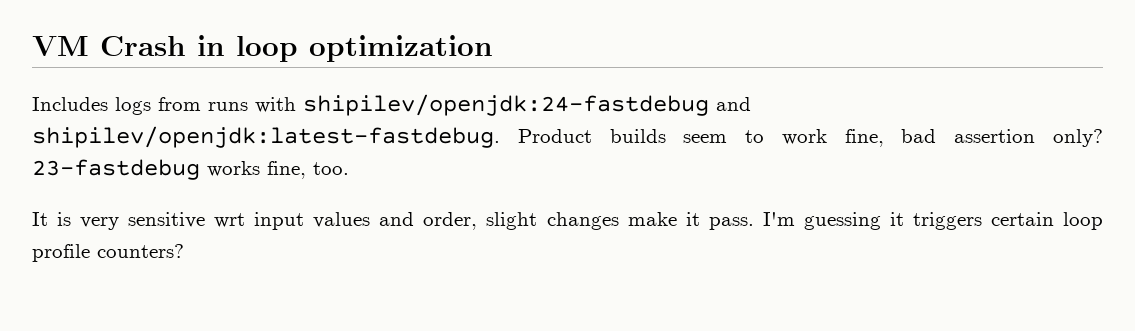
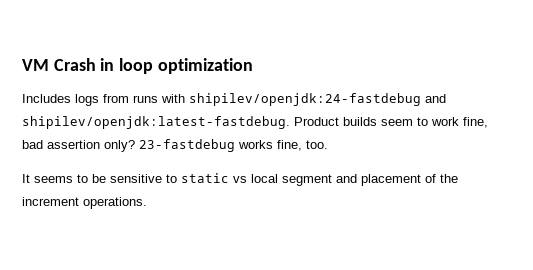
[57,212,1104,230] [32,244,184,262] is very sensitive wrt input values and order, slight changes make it pass. I'm guessing it triggers certain loop profile counters? -> [34,173,458,186] [22,197,147,209] seems to be sensitive to static vs local segment and placement of the increment operations.

